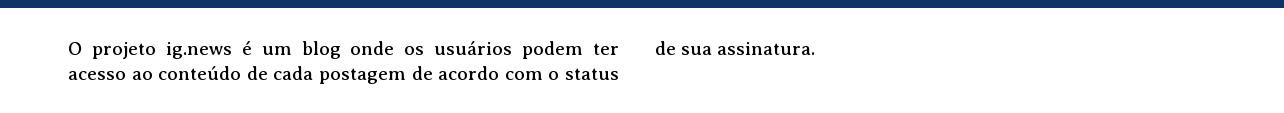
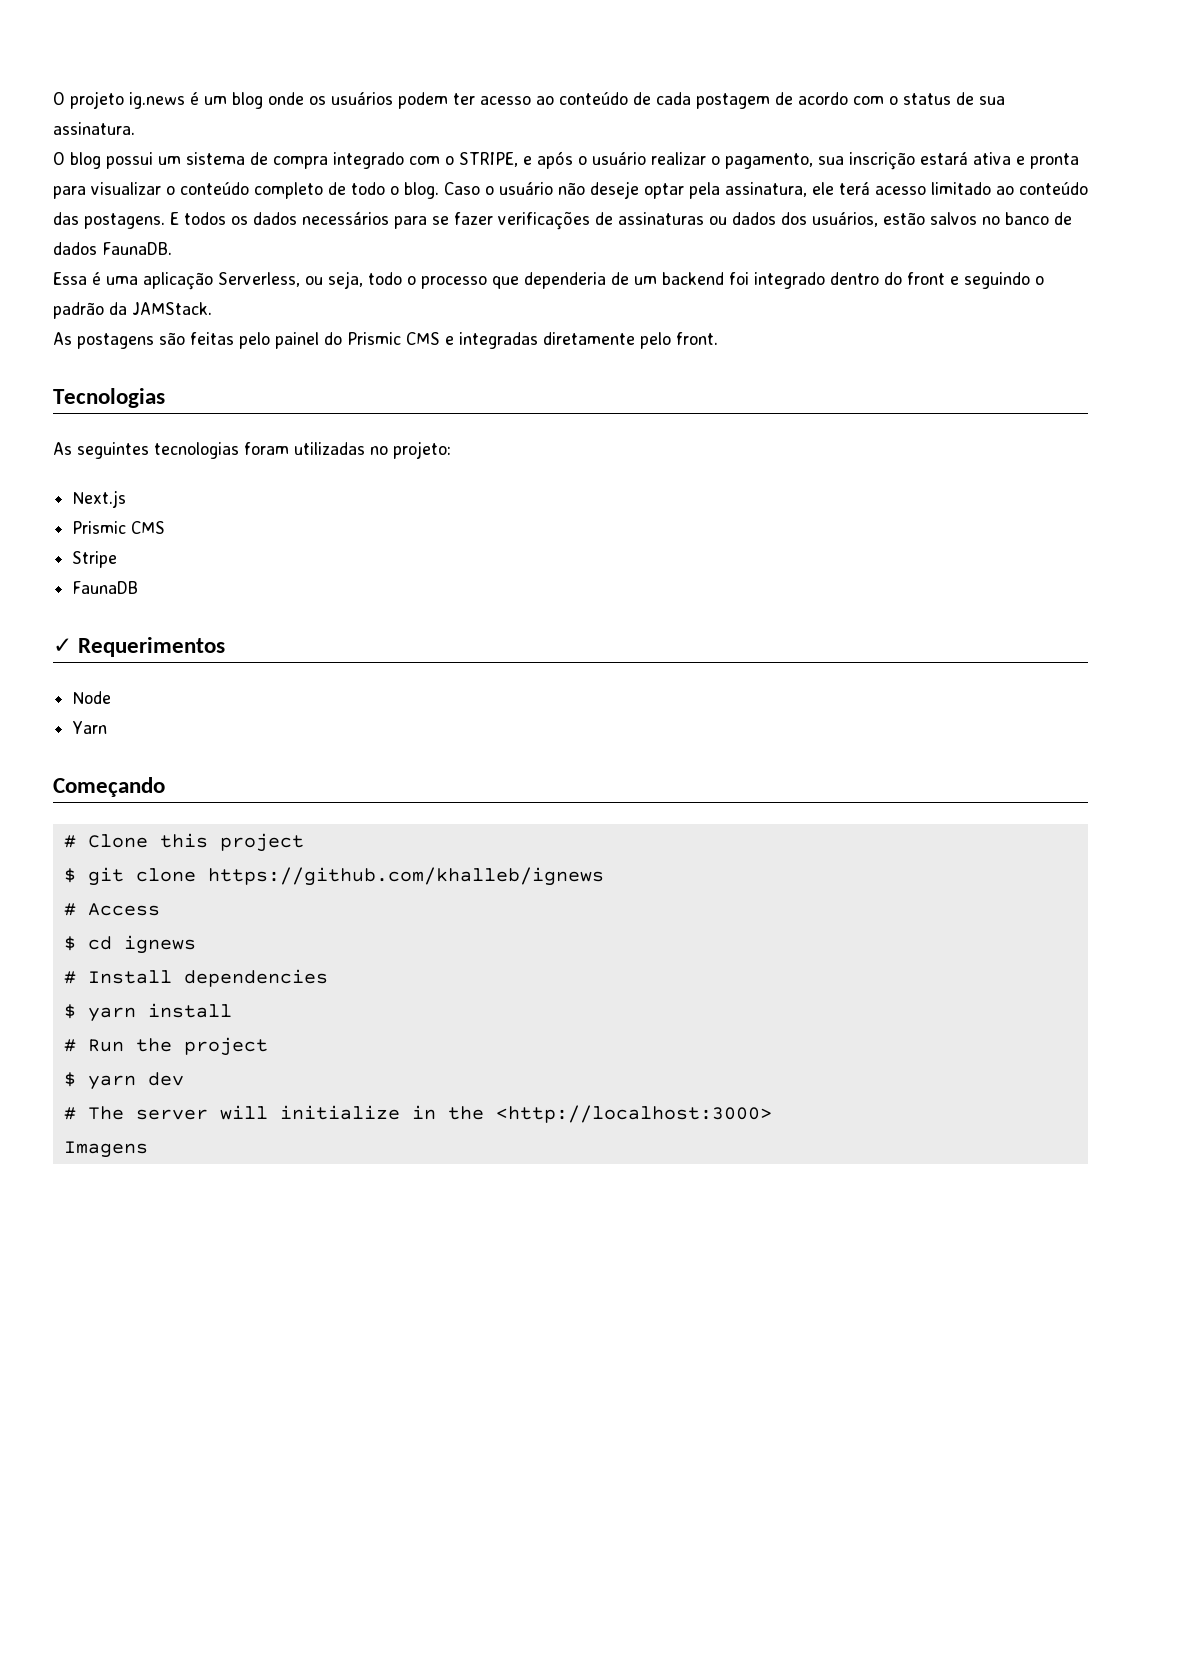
(816, 48) none -> [53,151,1079,170] [53,181,1088,199] [53,211,1072,230] [53,242,172,255] [53,271,1044,290] [53,302,212,319] [53,332,718,349] [53,388,165,408] [53,441,451,459] [72,490,127,508] [72,521,166,534] [72,551,118,568] [72,581,139,594] [53,637,226,657] [72,691,112,704] [72,721,108,734] [53,777,165,797] [63,833,304,852] [63,867,604,886] [63,903,160,916] [63,935,196,954] [63,969,328,987] [63,1003,232,1022] [63,1037,268,1056] [63,1072,184,1090] [63,1105,772,1123] [63,1141,148,1158] // O blog possui um sistema de compra integrado com o STRIPE, e após o usuário realizar o pagamento, sua inscrição estará ativa e pronta para visualizar o conteúdo completo de todo o blog. Caso o usuário não deseje optar pela assinatura, ele terá acesso limitado ao conteúdo das postagens. E todos os dados necessários para se fazer verificações de assinaturas ou dados dos usuários, estão salvos no banco de dados FaunaDB. // Essa é uma aplicação Serverless, ou seja, todo o processo que dependeria de um backend foi integrado dentro do front e seguindo o padrão da JAMStack. // As postagens são feitas pelo painel do Prismic CMS e integradas diretamente pelo front. // Tecnologias // As seguintes tecnologias foram utilizadas no projeto: // Next.js // Prismic CMS // Stripe // FaunaDB // ✓ Requerimentos // Node // Yarn // Começando // # Clone this project // $ git clone https://github.com/khalleb/ignews // # Access // $ cd ignews // # Install dependencies // $ yarn install // # Run the project // $ yarn dev // # The server will initialize in the <http://localhost:3000> // Imagens

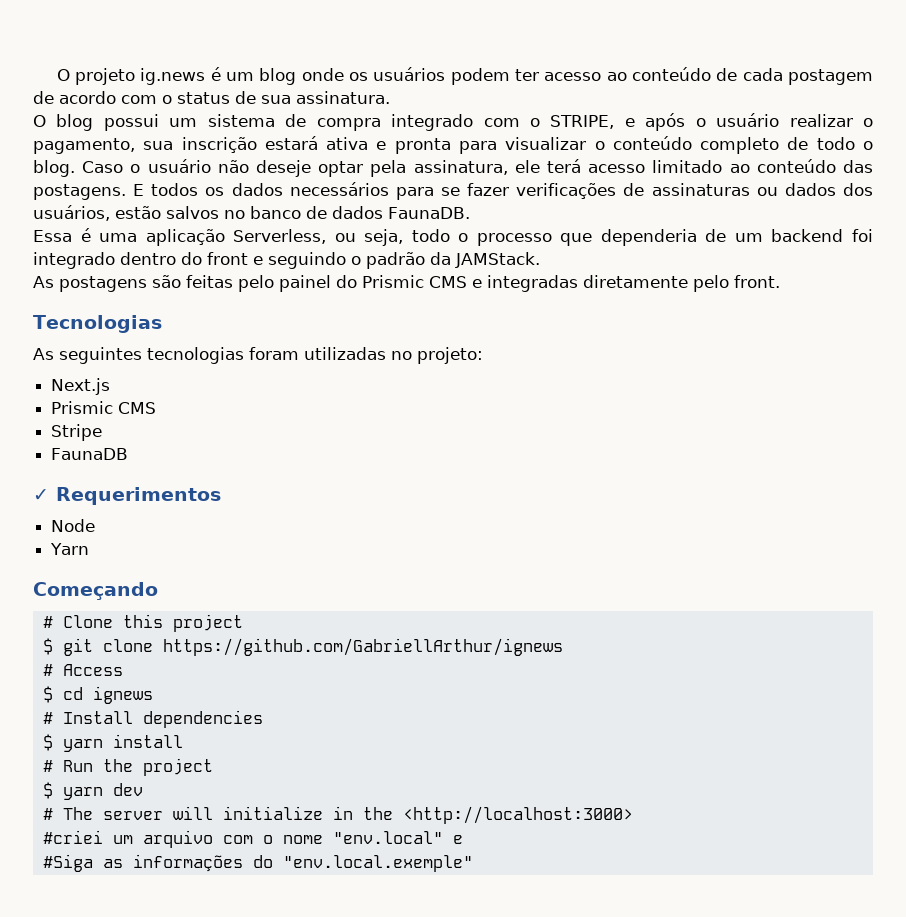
[207,867,604,886] https://github.com/khalleb/ignews -> [162,638,563,656] https://github.com/GabriellArthur/ignews
[63,1141,148,1158] Imagens -> [42,830,463,848] [42,854,473,872] #criei um arquivo com o nome "env.local" e // #Siga as informações do "env.local.exemple"

